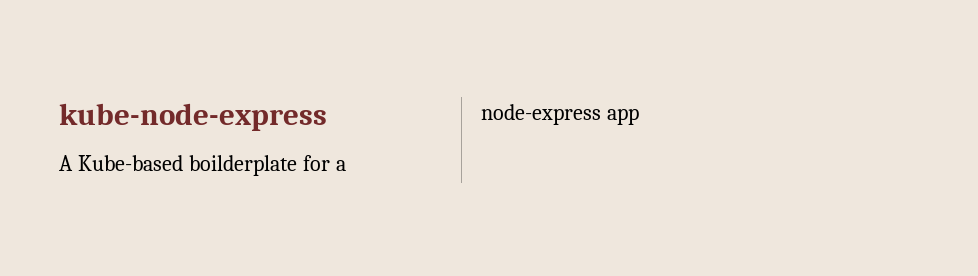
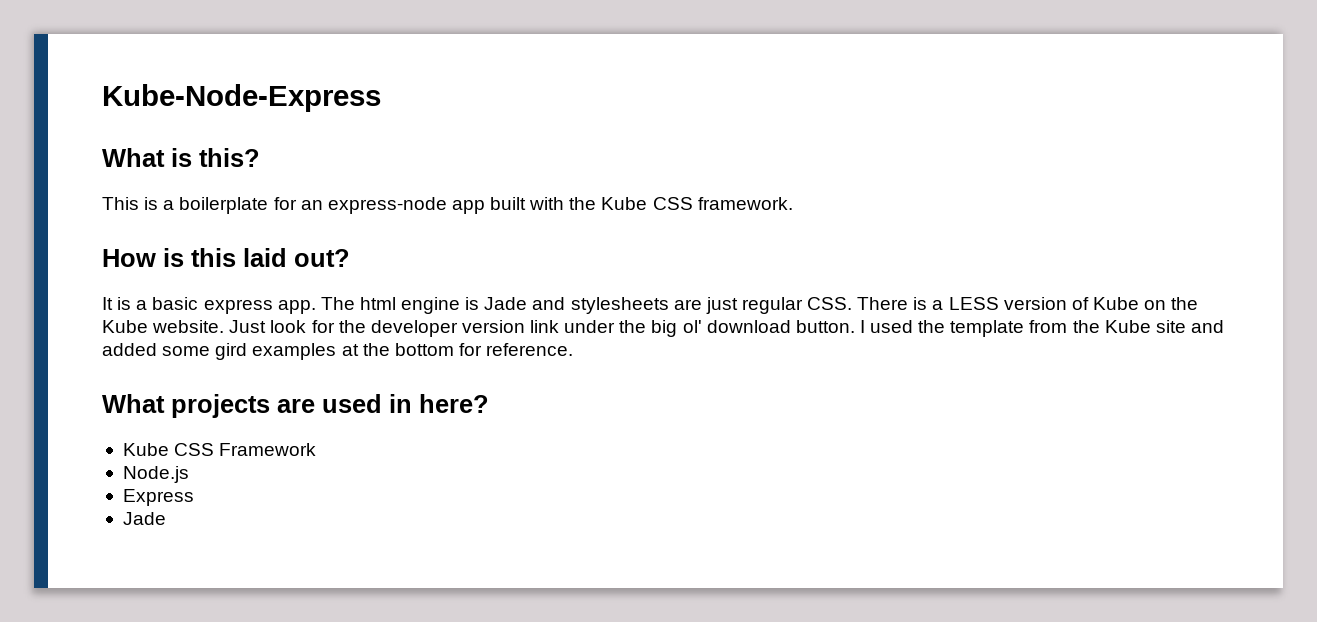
[59,103,327,131] [59,155,346,176] [481,104,639,125] kube-node-express // A Kube-based boilderplate for a node-express app -> [102,84,381,112] [102,148,260,167] [102,197,793,214] [102,248,350,267] [102,297,1199,314] [102,320,1224,337] [102,343,574,360] [102,394,489,418] [122,443,317,456] [122,466,189,483] [122,489,194,506] [122,512,166,525] Kube-Node-Express // What is this? // This is a boilerplate for an express-node app built with the Kube CSS framework. // How is this laid out? // It is a basic express app. The html engine is Jade and stylesheets are just regular CSS. There is a LESS version of Kube on the Kube website. Just look for the developer version link under the big ol' download button. I used the template from the Kube site and added some gird examples at the bottom for reference. // What projects are used in here? // Kube CSS Framework // Node.js // Express // Jade

